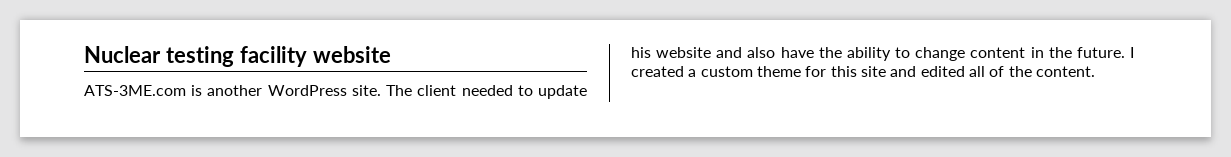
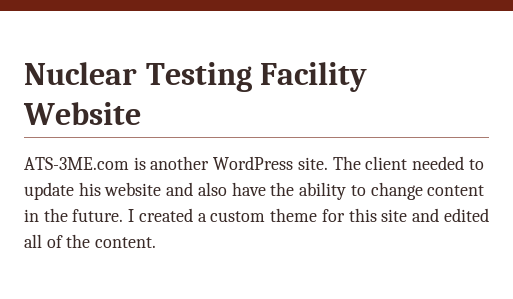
[165,46,391,67] testing facility website -> [145,62,368,92] [23,102,141,125] Testing Facility Website

